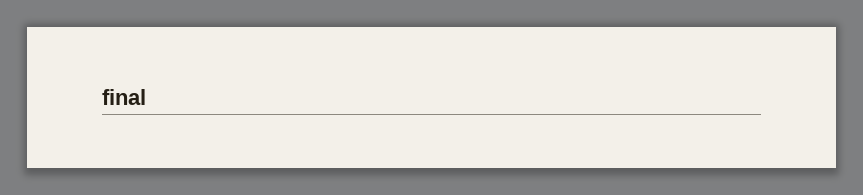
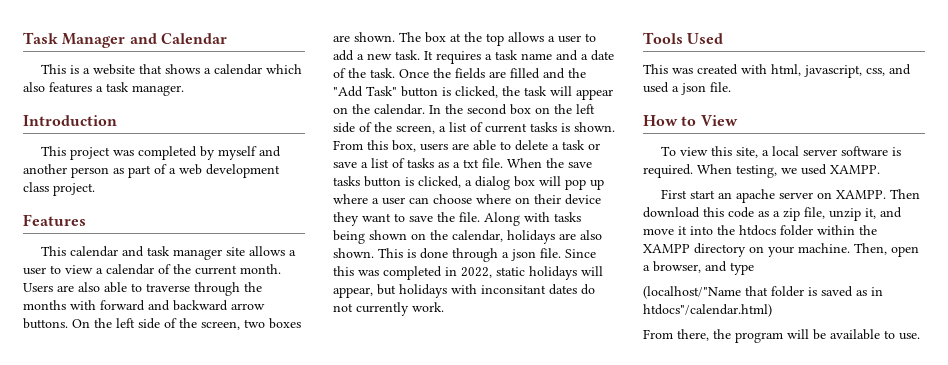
[102,89,146,105] final -> [23,32,227,48] [41,64,303,75] [23,82,184,96] [23,115,117,126] [41,146,282,160] [23,164,280,178] [23,182,95,196] [23,214,86,226] [41,246,297,260] [23,264,281,275] [23,282,262,296] [23,300,265,311] [23,318,301,330] [333,32,596,46] [333,50,614,64] [333,68,586,79] [333,86,613,100] [333,104,595,115] [333,122,615,134] [333,140,600,152] [333,158,592,168] [333,176,604,190] [333,194,601,205] [333,212,581,226] [333,230,602,244] [333,248,596,262] [333,266,603,280] [333,284,595,298] [333,302,444,316] [643,32,724,44] [643,64,911,78] [643,82,731,95] [643,115,738,126] [661,146,902,158] [643,164,880,178] [661,189,921,203] [643,207,902,221] [643,225,877,236] [643,243,919,257] [643,261,754,275] [643,286,883,299] [643,304,772,317] [643,329,920,343] Task Manager and Calendar // This is a website that shows a calendar which also features a task manager. // Introduction // This project was completed by myself and another person as part of a web development class project. // Features // This calendar and task manager site allows a user to view a calendar of the current month. Users are also able to traverse through the months with forward and backward arrow buttons. On the left side of the screen, two boxes are shown. The box at the top allows a user to add a new task. It requires a task name and a date of the task. Once the fields are filled and the "Add Task" button is clicked, the task will appear on the calendar. In the second box on the left side of the screen, a list of current tasks is shown. From this box, users are able to delete a task or save a list of tasks as a txt file. When the save tasks button is clicked, a dialog box will pop up where a user can choose where on their device they want to save the file. Along with tasks being shown on the calendar, holidays are also shown. This is done through a json file. Since this was completed in 2022, static holidays will appear, but holidays with inconsitant dates do not currently work. // Tools Used // This was created with html, javascript, css, and used a json file. // How to View // To view this site, a local server software is required. When testing, we used XAMPP. // First start an apache server on XAMPP. Then download this code as a zip file, unzip it, and move it into the htdocs folder within the XAMPP directory on your machine. Then, open a browser, and type // (localhost/"Name that folder is saved as in htdocs"/calendar.html) // From there, the program will be available to use.

